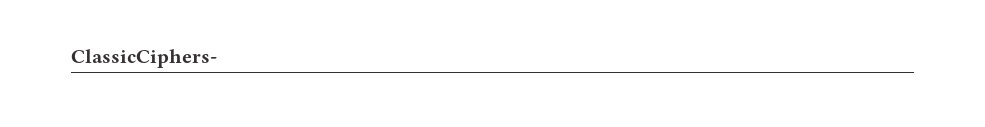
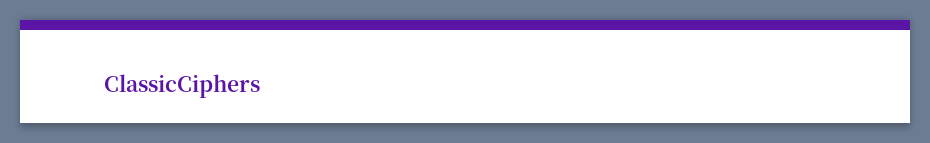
[71,49,217,68] ClassicCiphers- -> [104,74,260,98] ClassicCiphers

